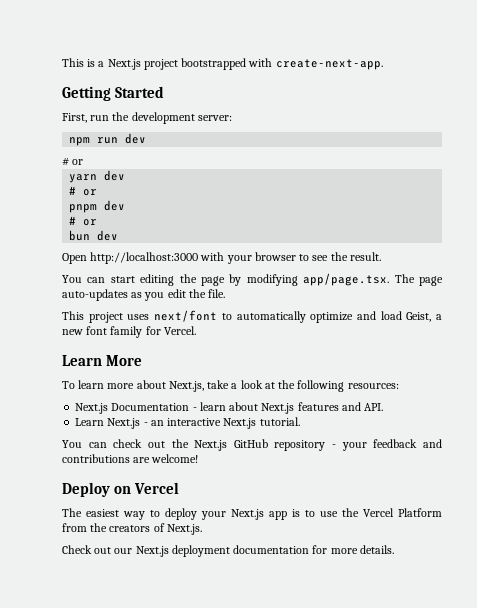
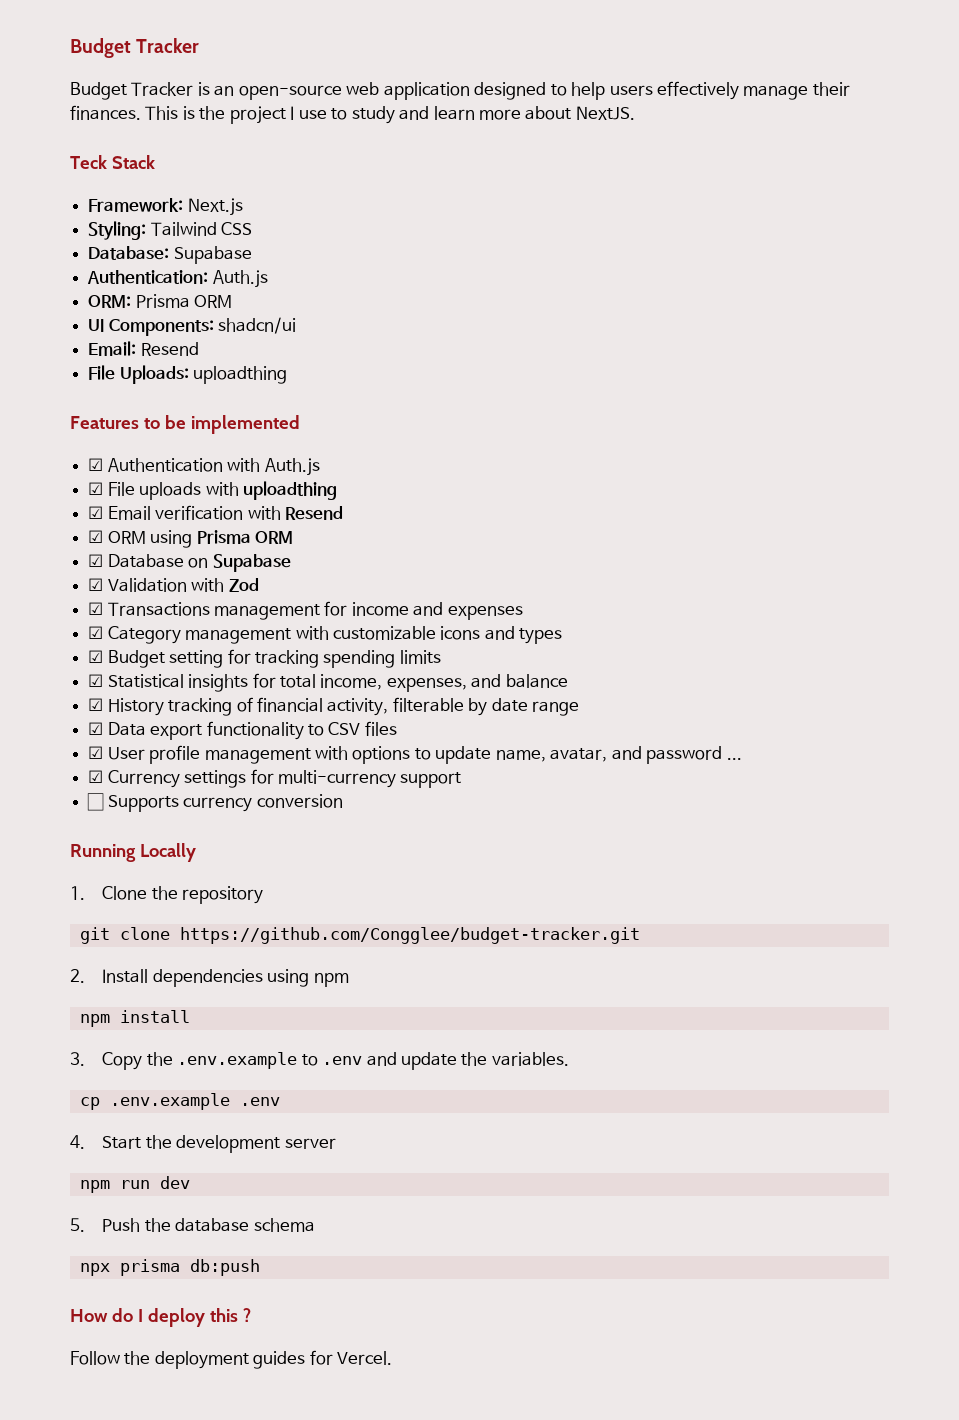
[62,58,383,70] [62,86,165,101] [62,113,110,123] This is a Next.js project bootstrapped with create-next-app. // Getting Started // First, run -> [70,38,200,58] [70,81,850,100] [70,105,635,124] [70,155,155,169] [88,198,243,216] [88,221,253,240] [88,246,252,264] [87,270,268,288] [88,294,233,308] [88,317,297,336] [88,341,199,356] [88,365,288,384] [70,415,300,434] [88,458,320,476] [88,481,337,500] [88,505,343,520] [88,530,293,548] [88,554,291,572] [88,578,259,592] [88,601,523,620] [88,626,563,644] [88,649,441,668] [88,673,568,692] [88,697,580,716] [88,721,397,740] [88,745,742,764] [88,769,462,788] [87,793,343,812] [70,843,196,862] [70,886,264,904] [79,927,640,944] [70,969,349,987] [79,1010,190,1027] [70,1052,569,1070] [79,1093,280,1110] [70,1135,142,1149] Budget Tracker // Budget Tracker is an open-source web application designed to help users effectively manage their finances. This is the project I use to study and learn more about NextJS. // Teck Stack // Framework: Next.js // Styling: Tailwind CSS // Database: Supabase // Authentication: Auth.js // ORM: Prisma ORM // UI Components: shadcn/ui // Email: Resend // File Uploads: uploadthing // Features to be implemented // ☑ Authentication with Auth.js // ☑ File uploads with uploadthing // ☑ Email verification with Resend // ☑ ORM using Prisma ORM // ☑ Database on Supabase // ☑ Validation with Zod // ☑ Transactions management for income and expenses // ☑ Category management with customizable icons and types // ☑ Budget setting for tracking spending limits // ☑ Statistical insights for total income, expenses, and balance // ☑ History tracking of financial activity, filterable by date range // ☑ Data export functionality to CSV files // ☑ User profile management with options to update name, avatar, and password ... // ☑ Currency settings for multi-currency support // ☐ Supports currency conversion // Running Locally // 1. Clone the repository // git clone https://github.com/Congglee/budget-tracker.git // 2. Install dependencies using npm // npm install // 3. Copy the .env.example to .env and update the variables. // cp .env.example .env // 4. Start
[197,115,232,121] server: -> [284,1138,336,1149] server
[62,157,84,166] [69,170,126,183] [69,186,98,196] [69,200,126,213] [69,216,98,226] [69,230,119,241] [62,252,381,264] [62,273,443,286] [62,289,226,301] [62,310,442,323] [62,326,196,338] [62,355,143,366] [62,380,399,392] [75,402,384,414] [75,417,300,429] [62,439,442,451] [62,454,199,463] [62,482,180,497] [62,508,442,520] [62,523,202,535] [62,545,394,557] # or // yarn dev // # or // pnpm dev // # or // bun dev // Open http://localhost:3000 with your browser to see the result. // You can start editing the page by modifying app/page.tsx. The page auto-updates as you edit the file. // This project uses next/font to automatically optimize and load Geist, a new font family for Vercel. // Learn More // To learn more about Next.js, take a look at the following resources: // Next.js Documentation - learn about Next.js features and API. // Learn Next.js - an interactive Next.js tutorial. // You can check out the Next.js GitHub repository - your feedback and contributions are welcome! // Deploy on Vercel // The easiest way to deploy your Next.js app is to use the Vercel Platform from the creators of Next.js. // Check out our Next.js deployment documentation for more details. -> [70,1218,315,1232] [79,1259,260,1276] [70,1308,251,1327] [70,1350,393,1369] 5. Push the database schema // npx prisma db:push // How do I deploy this ? // Follow the deployment guides for Vercel.

